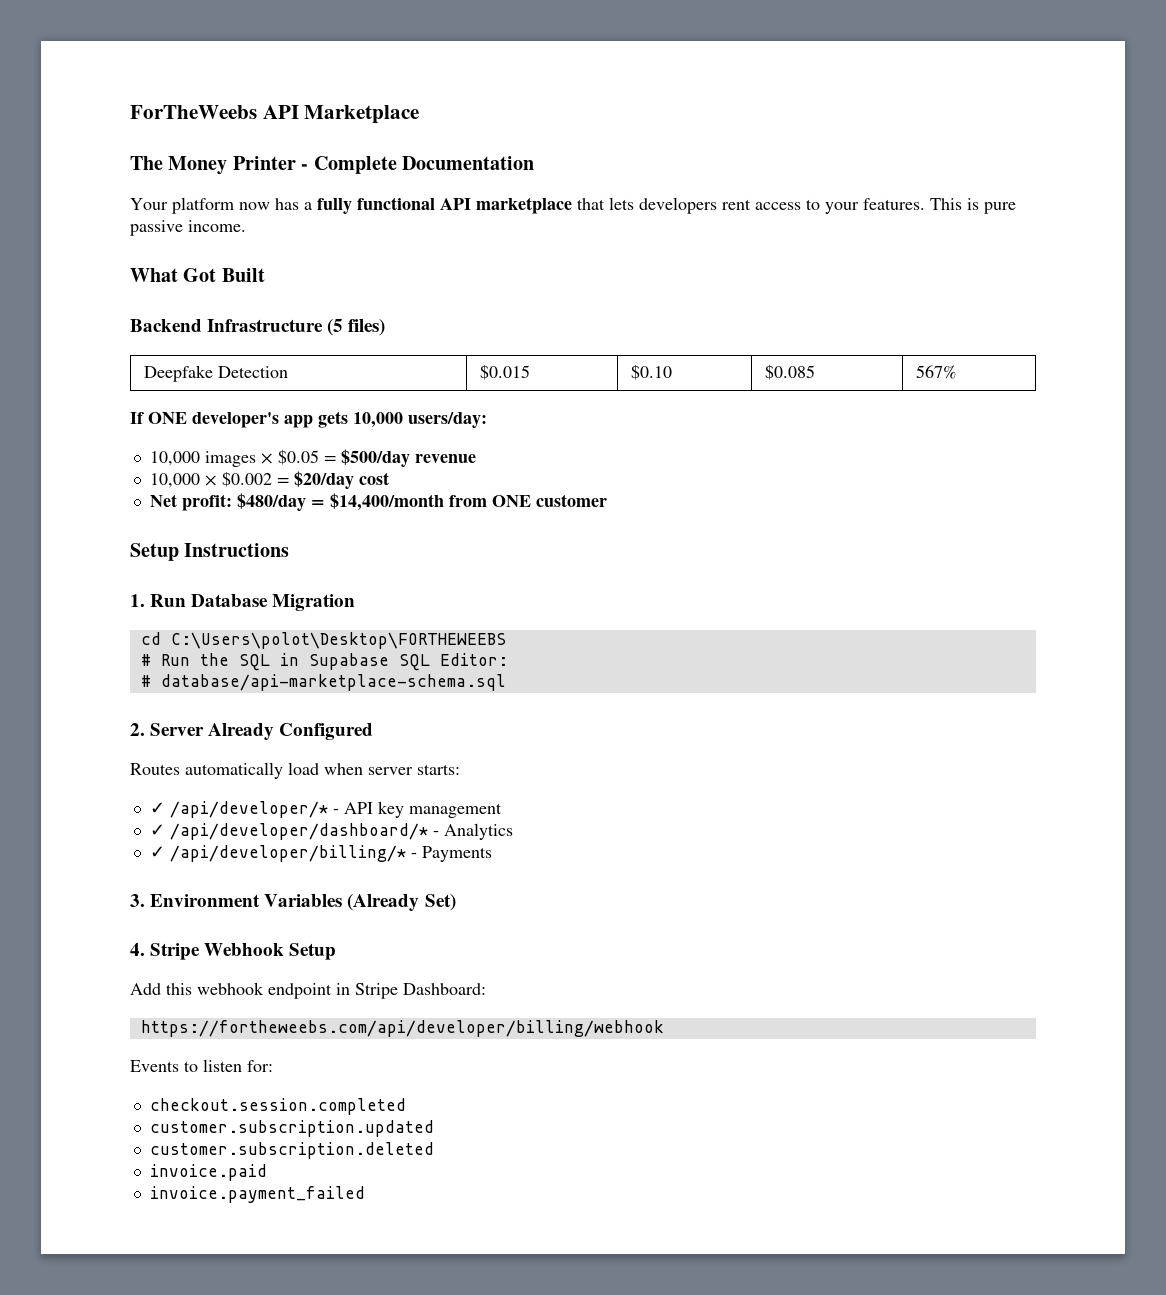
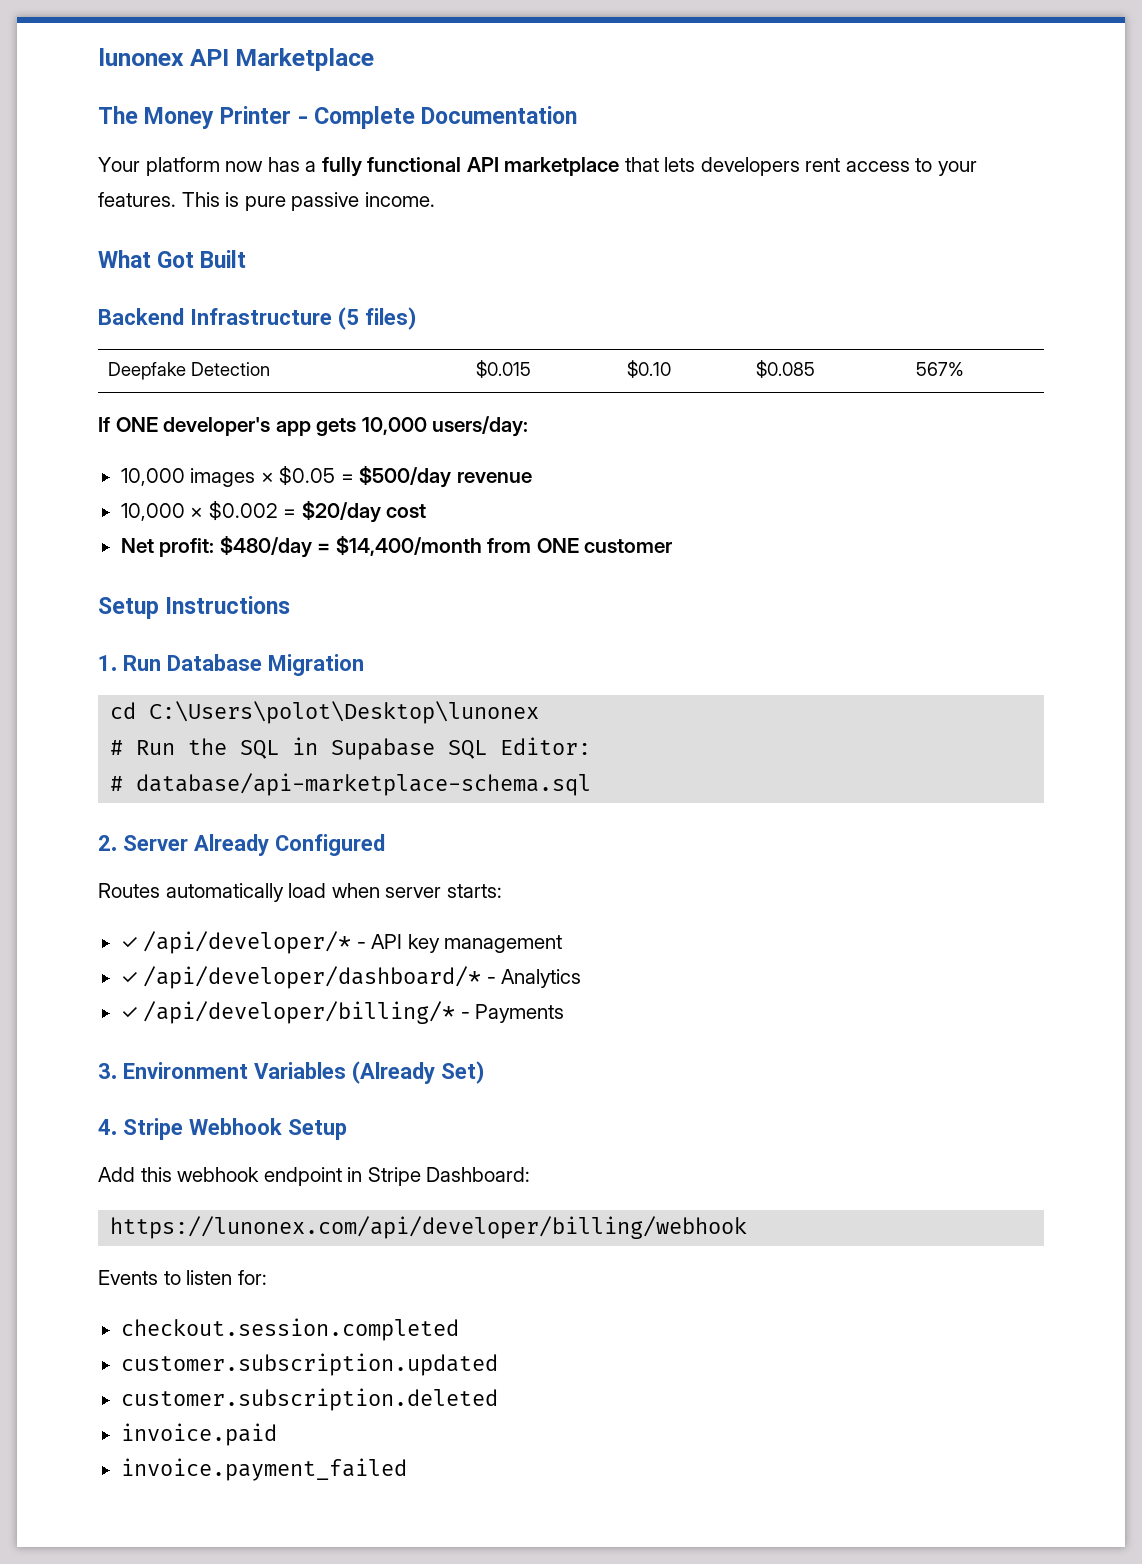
[130,105,257,119] ForTheWeebs -> [98,48,184,66] lunonex
[170,632,506,649] C:\Users\polot\Desktop\FORTHEWEEBS -> [149,701,540,724] C:\Users\polot\Desktop\lunonex
[140,1020,664,1037] https://fortheweebs.com/api/developer/billing/webhook -> [110,1216,748,1239] https://lunonex.com/api/developer/billing/webhook

